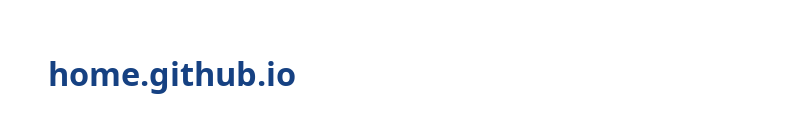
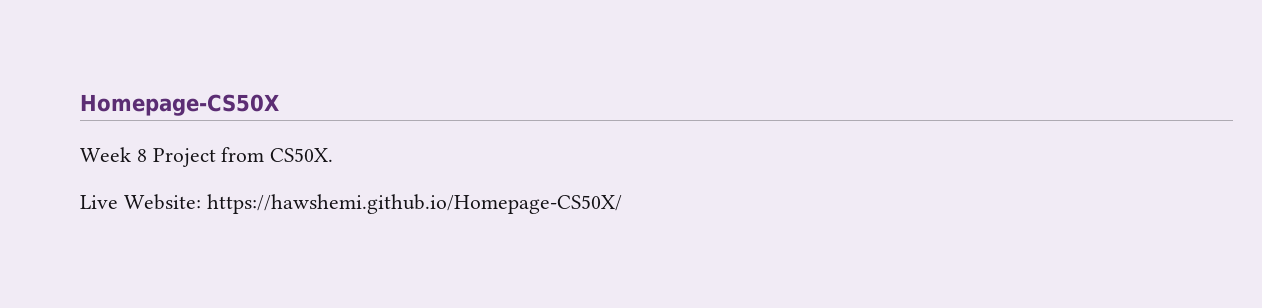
[48,61,296,94] home.github.io -> [80,94,279,116] [80,147,334,167] [80,194,622,214] Homepage-CS50X // Week 8 Project from CS50X. // Live Website: https://hawshemi.github.io/Homepage-CS50X/

